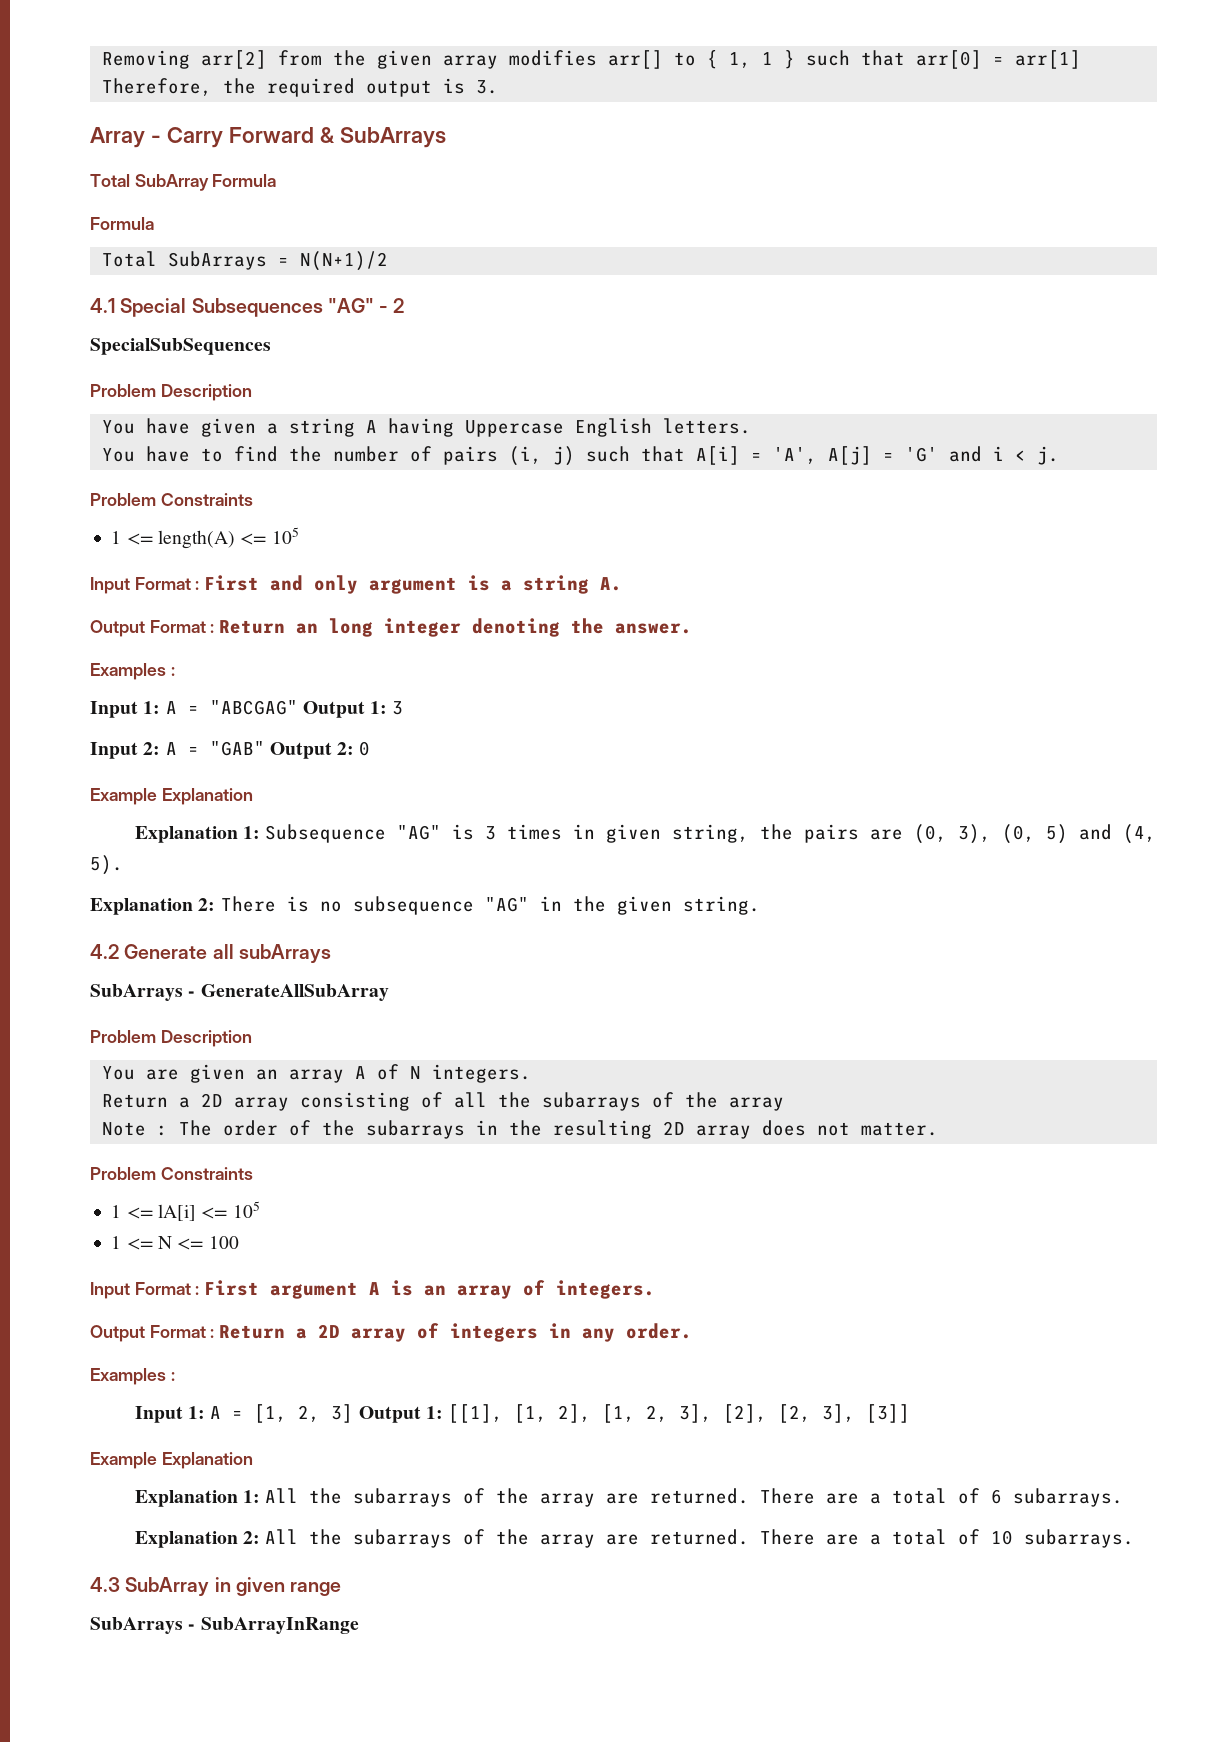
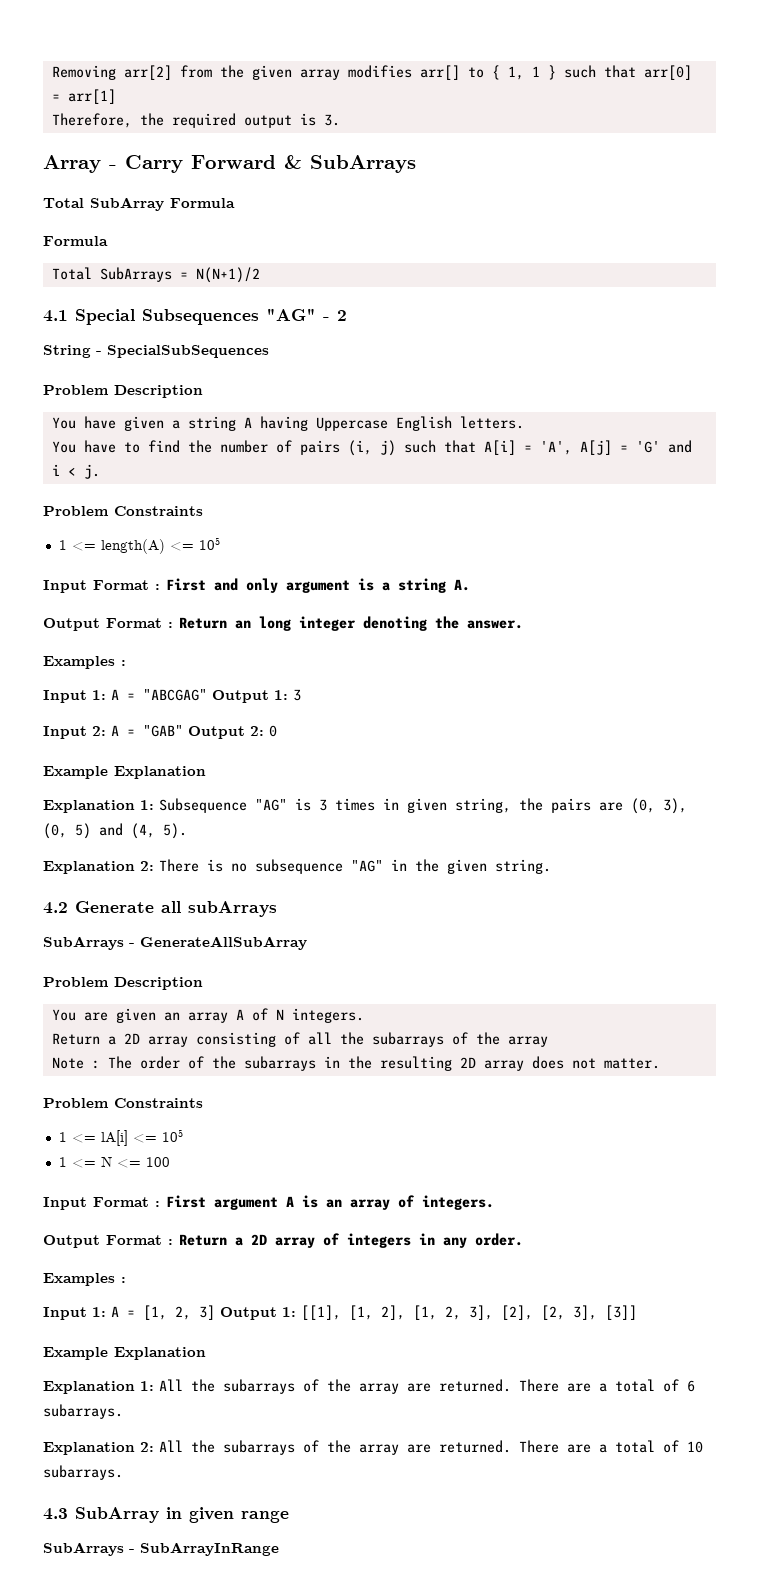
(405, 305) none -> [43,345,102,358] String -

